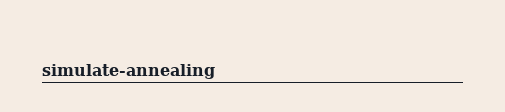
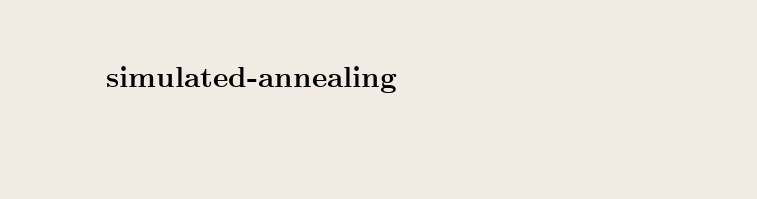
[42,64,215,79] simulate-annealing -> [106,66,397,93] simulated-annealing

